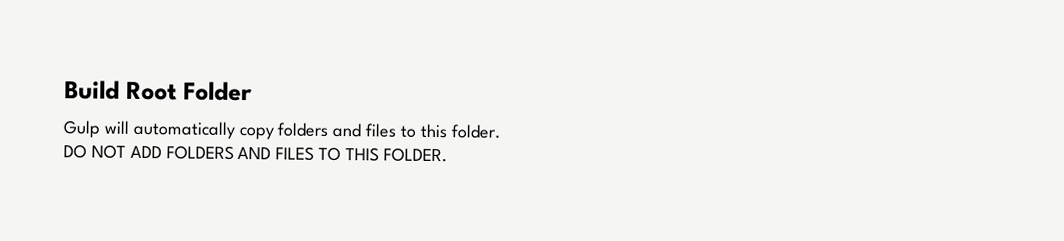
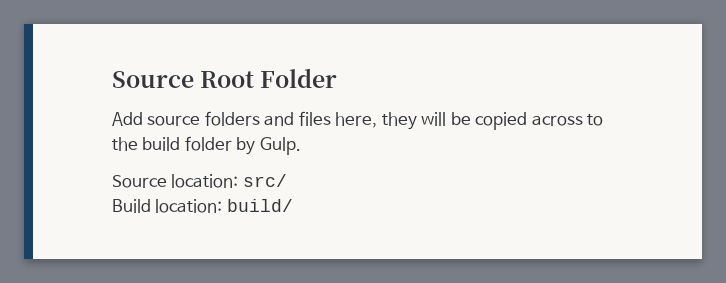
[64,80,120,100] Build -> [112,71,194,88] Source
[63,120,501,140] [63,144,448,163] Gulp will automatically copy folders and files to this folder. // DO NOT ADD FOLDERS AND FILES TO THIS FOLDER. -> [112,111,603,130] [112,136,301,155] [112,174,287,188] [112,199,293,213] Add source folders and files here, they will be copied across to the build folder by Gulp. // Source location: src/ // Build location: build/

